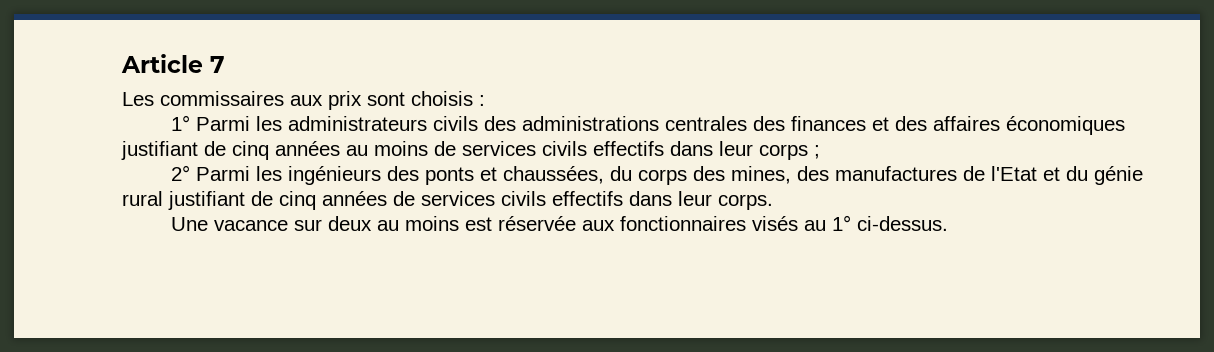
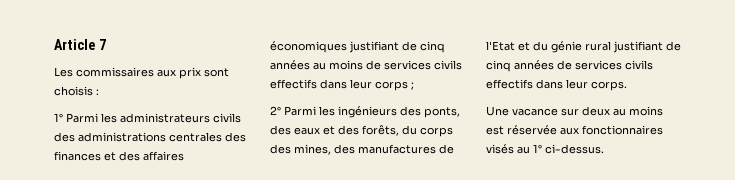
[425,166,605,185] ponts et chaussées, -> [424,107,460,118] [270,125,399,136] ponts, des eaux et des forêts,

